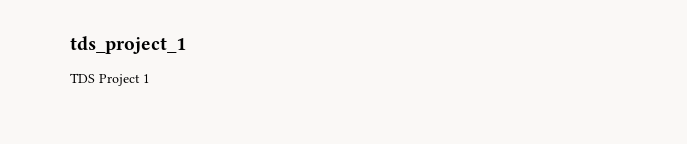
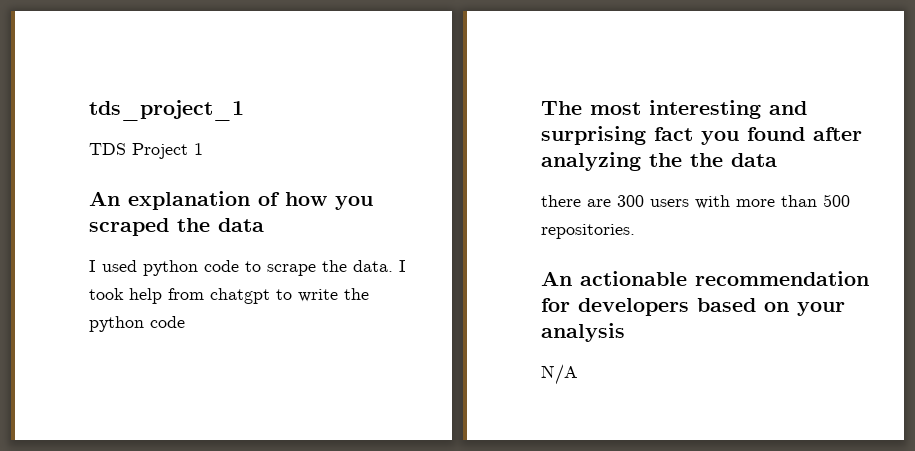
(150, 78) none -> [89,191,373,210] [89,218,264,236] [89,260,406,276] [89,288,369,304] [89,316,185,332] [541,100,807,119] [541,126,862,145] [541,152,777,171] [541,194,850,209] [541,224,635,239] [541,271,869,286] [541,298,845,316] [541,323,625,342] [541,364,578,385] // An explanation of how you scraped the data // I used python code to scrape the data. I took help from chatgpt to write the python code // The most interesting and surprising fact you found after analyzing the the data // there are 300 users with more than 500 repositories. // An actionable recommendation for developers based on your analysis // N/A

